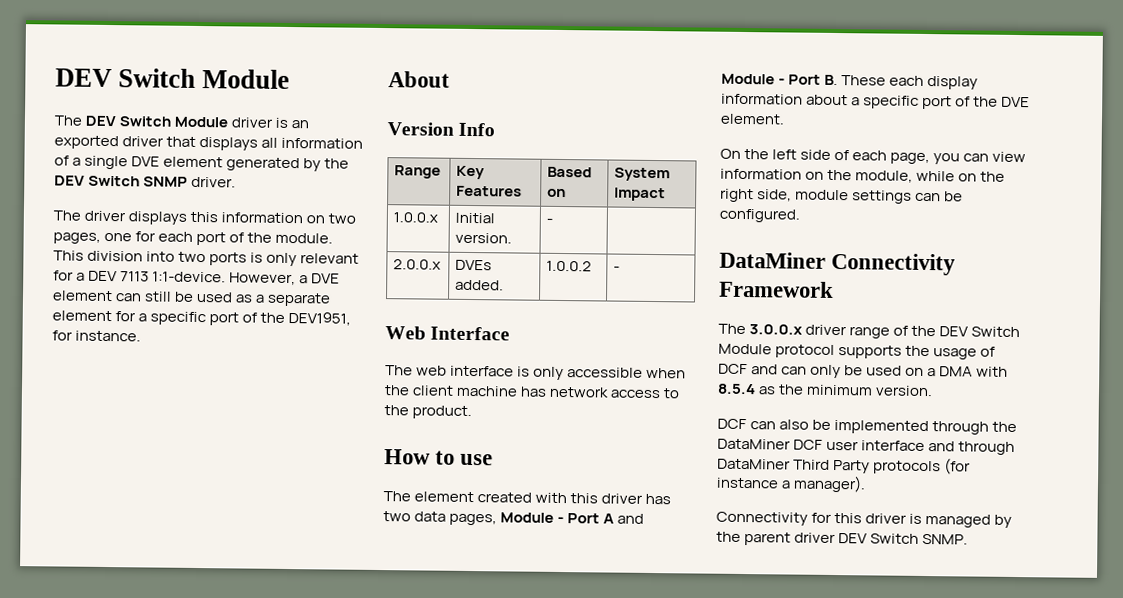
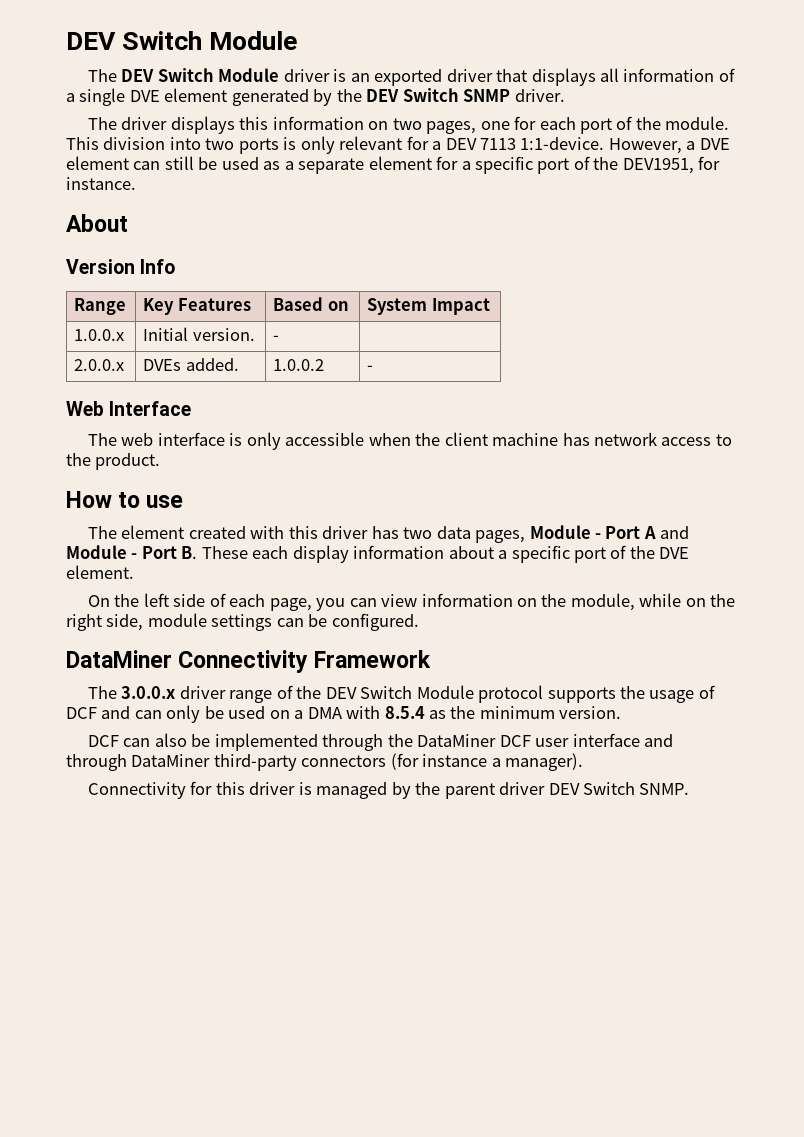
[793,459,942,475] Third Party protocols -> [213,754,387,771] third-party connectors

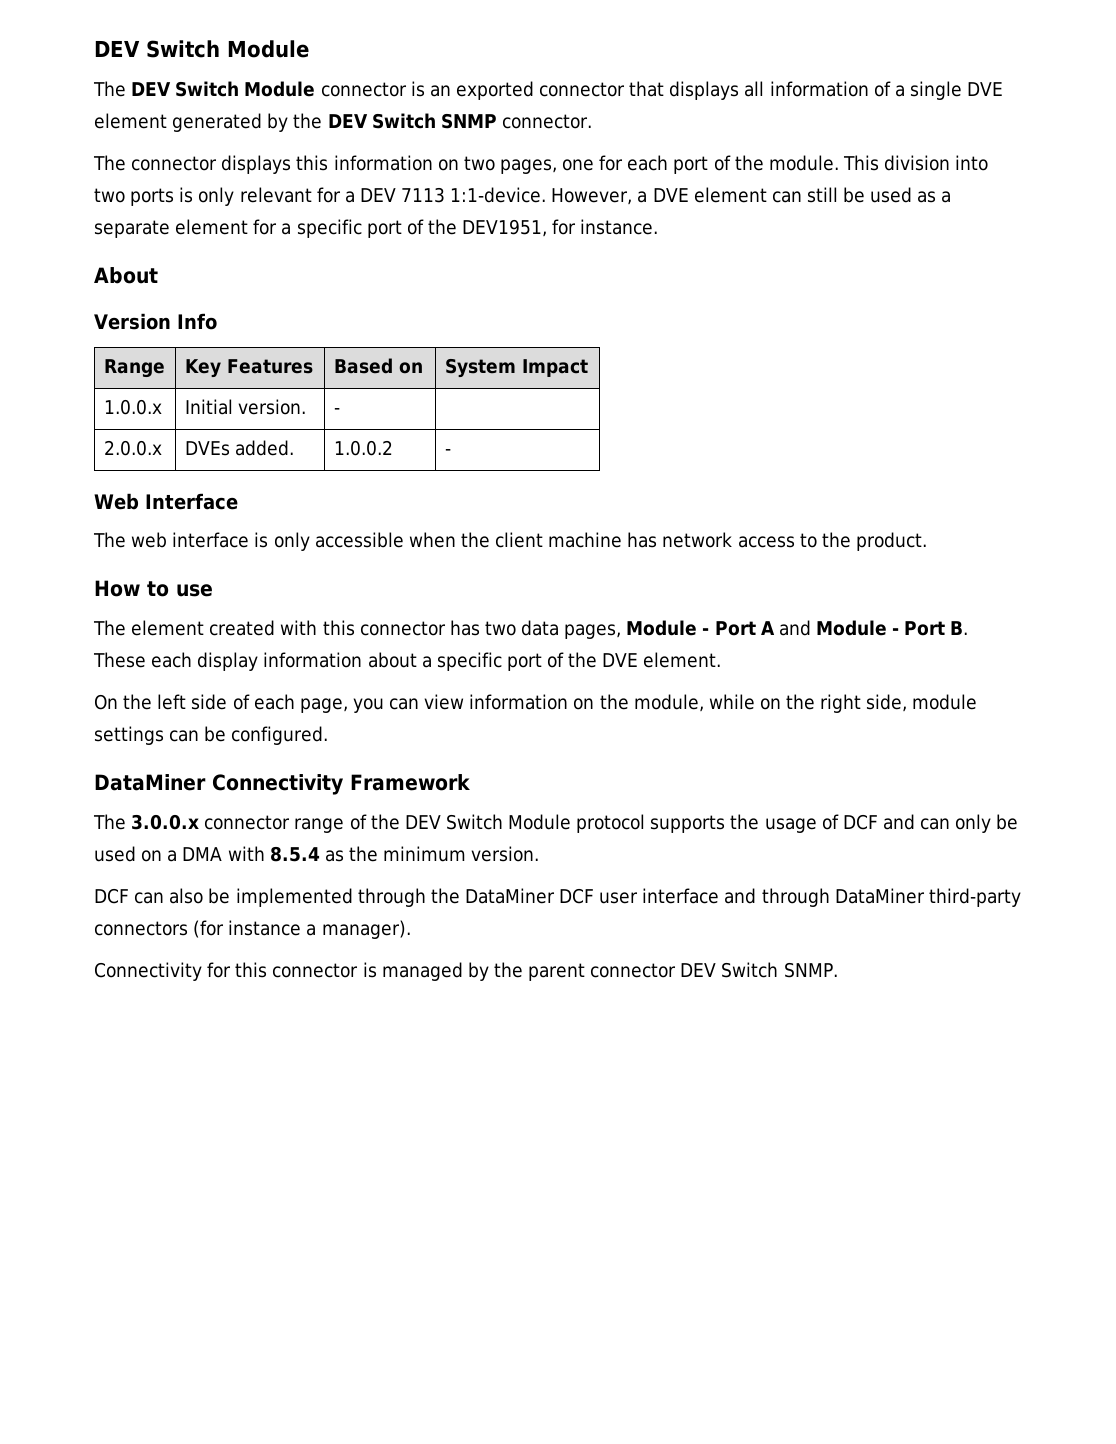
[283,69,330,82] driver -> [320,82,407,97] connector
[446,69,493,82] driver -> [539,82,626,97] connector
[514,89,565,102] [87,117,168,130] driver. // The driver -> [501,114,592,129] [93,155,218,171] connector. // The connector
[322,526,369,539] driver -> [359,621,446,636] connector
[179,686,226,699] driver -> [204,815,291,830] connector
[249,782,296,795] driver -> [272,963,359,978] connector
[499,782,546,795] driver -> [590,963,677,978] connector

